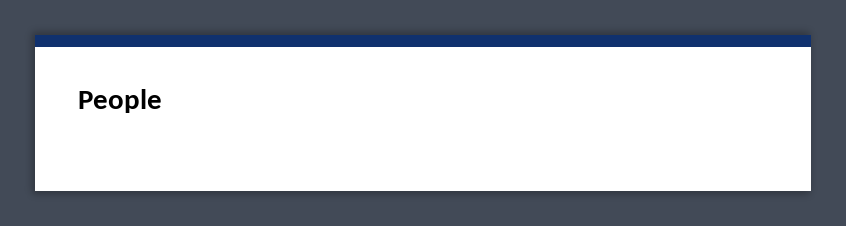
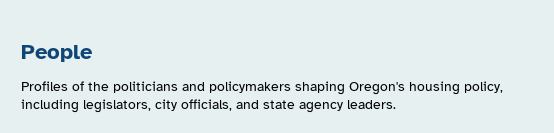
(162, 101) none -> [21,81,503,95] [21,99,396,113] // Profiles of the politicians and policymakers shaping Oregon's housing policy, including legislators, city officials, and state agency leaders.

